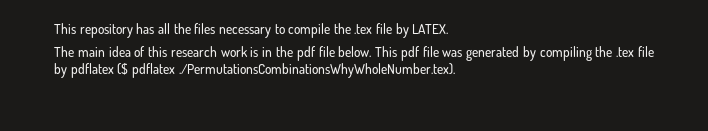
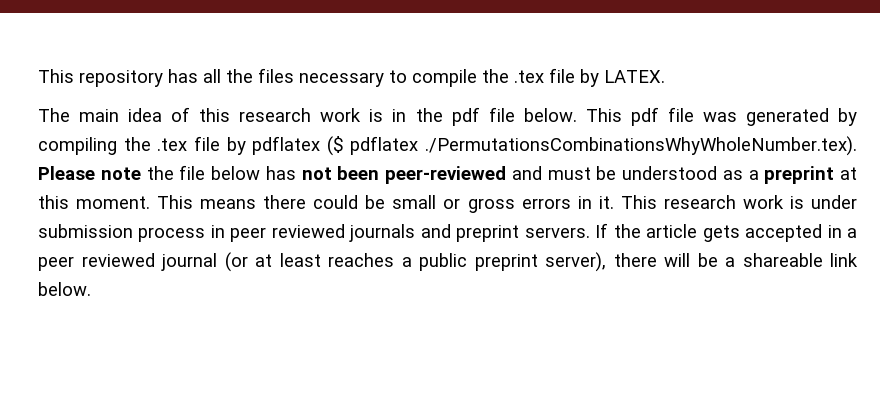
(455, 70) none -> [38,165,857,184] [38,195,857,213] [38,223,858,242] [38,252,858,272] [38,282,91,296] Please note the file below has not been peer-reviewed and must be understood as a preprint at this moment. This means there could be small or gross errors in it. This research work is under submission process in peer reviewed journals and preprint servers. If the article gets accepted in a peer reviewed journal (or at least reaches a public preprint server), there will be a shareable link below.

